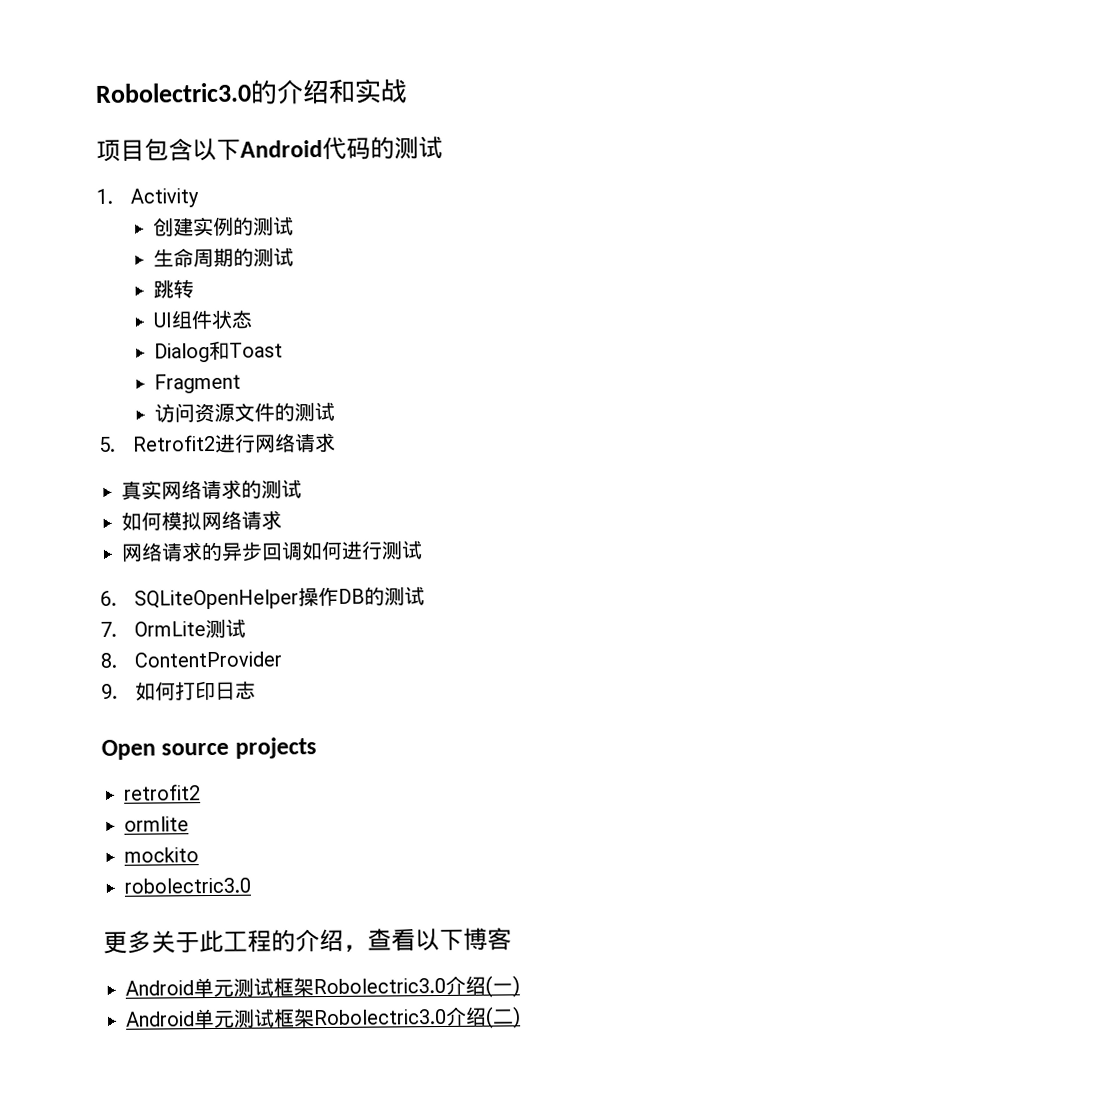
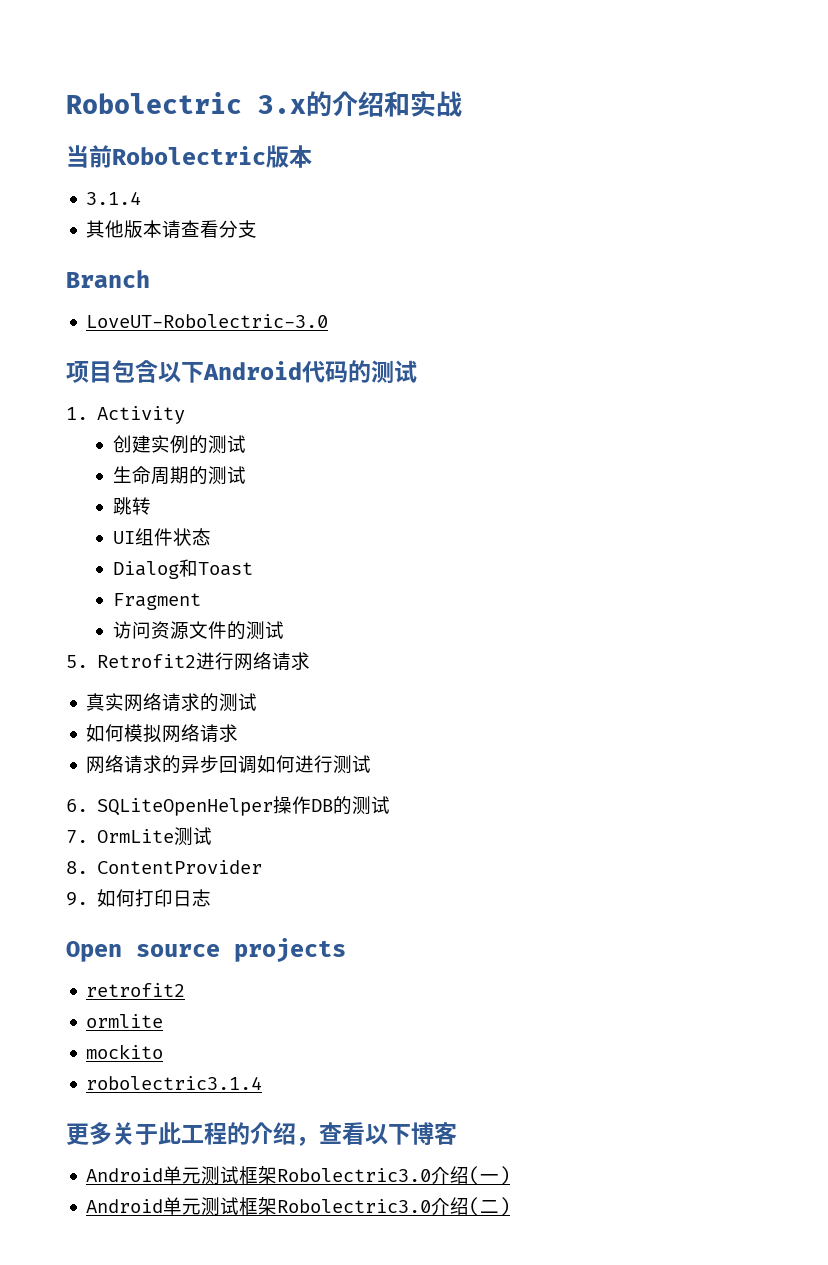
[95,82,252,103] Robolectric3.0 -> [66,92,306,114] Robolectric 3.x
(408, 91) none -> [66,145,312,168] [86,191,142,205] [86,220,258,239] [66,270,150,288] [86,314,329,328] // 当前Robolectric版本 // 3.1.4 // 其他版本请查看分支 // Branch // LoveUT-Robolectric-3.0
[124,877,251,894] robolectric3.0 -> [86,1076,263,1090] robolectric3.1.4

